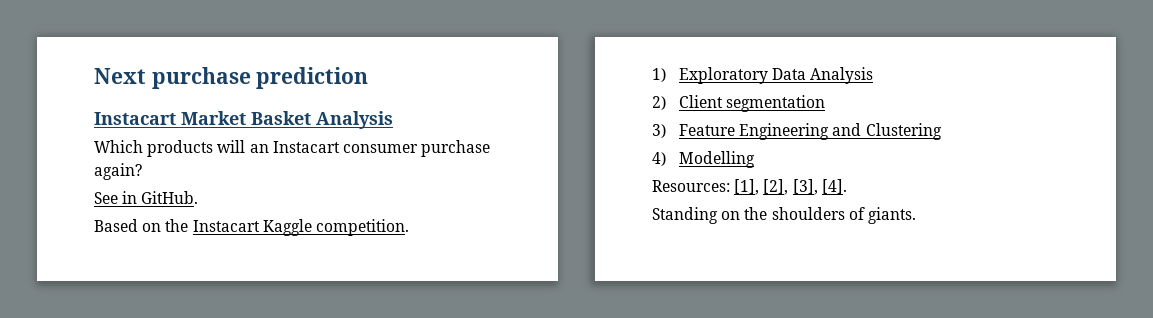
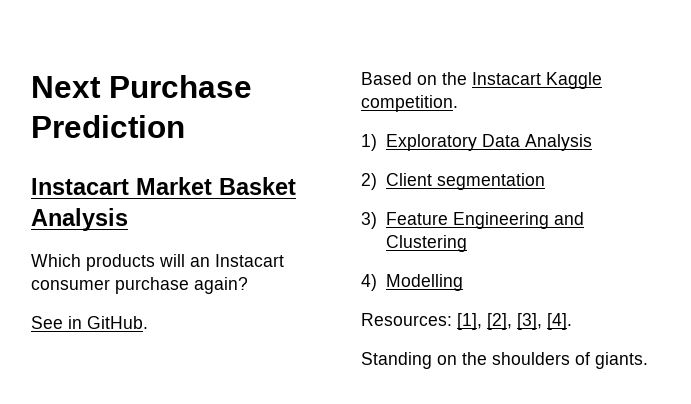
[151,67,369,89] purchase prediction -> [109,75,252,98] [31,115,185,138] Purchase Prediction

